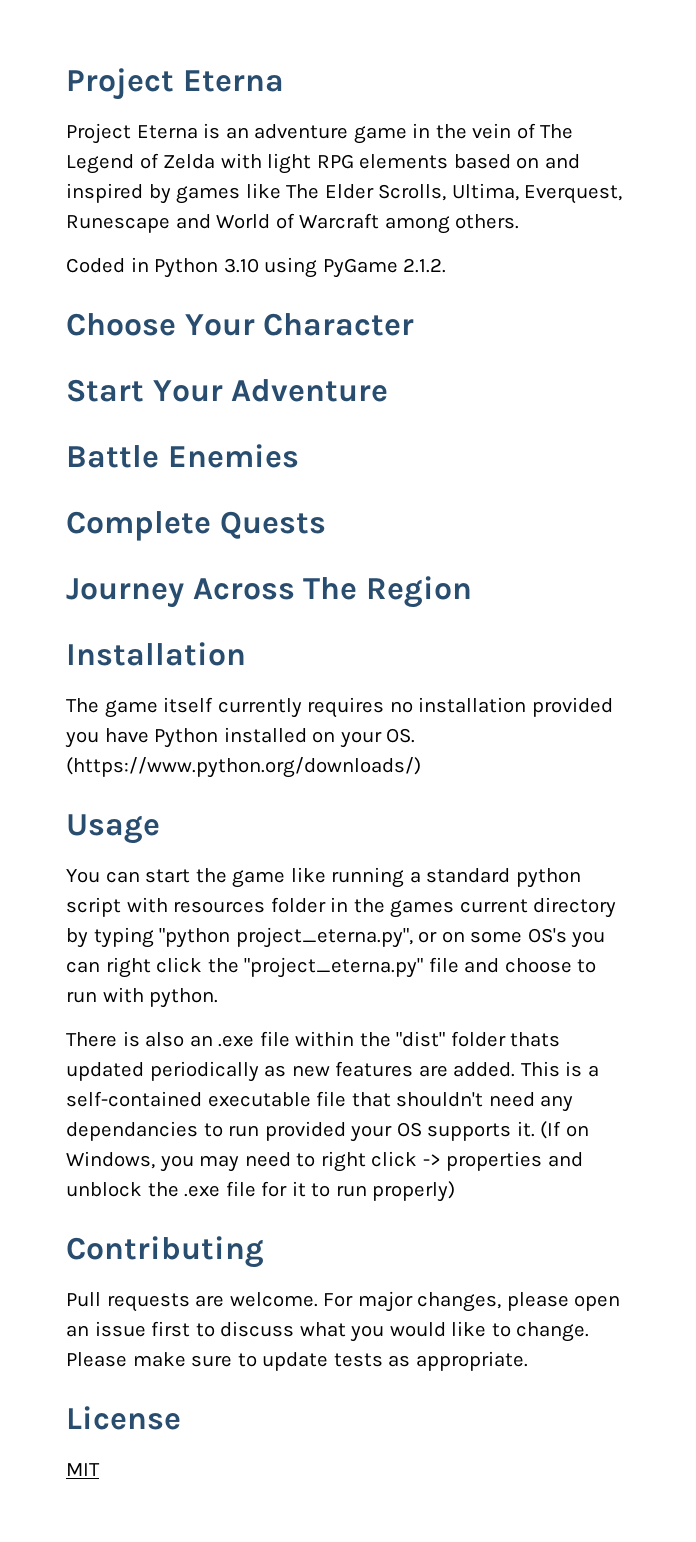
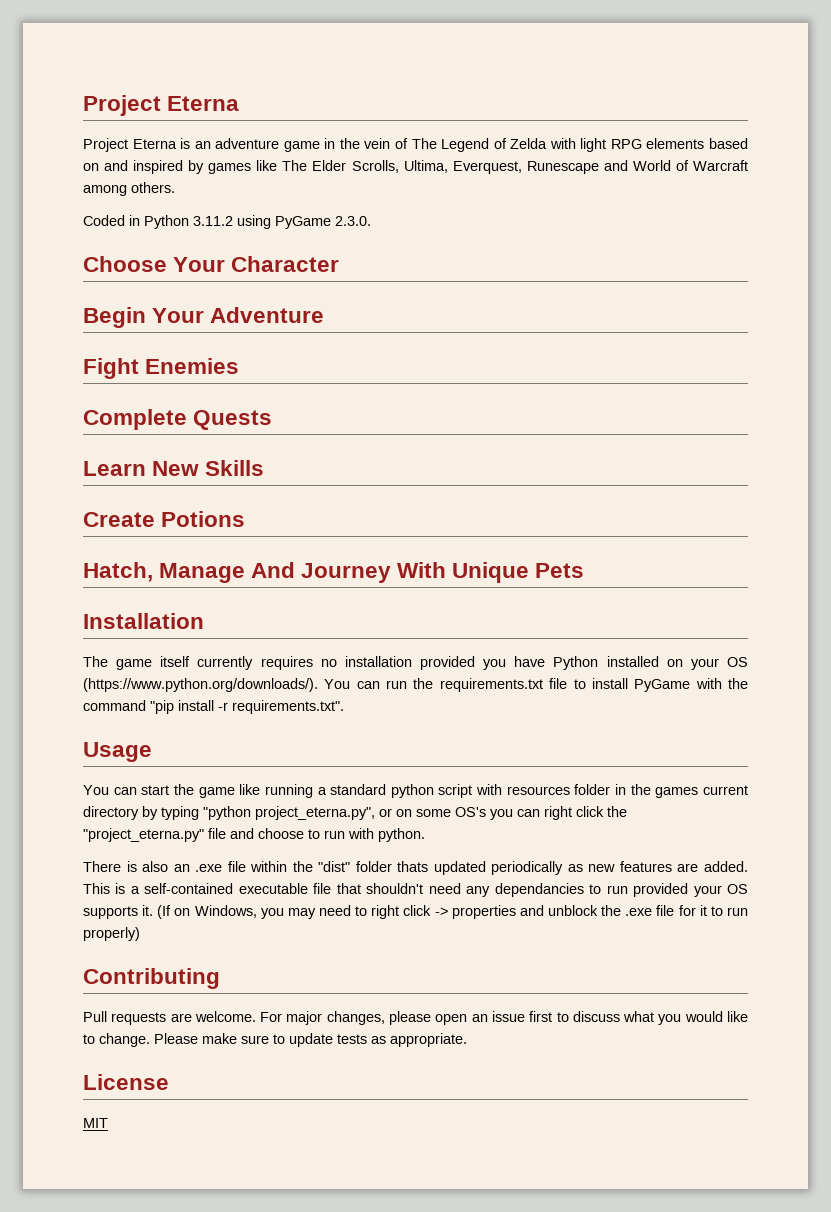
[223,258,259,273] 3.10 -> [193,216,233,226] 3.11.2
[403,258,447,273] 2.1.2. -> [335,216,371,226] 2.3.0.
[66,379,144,402] Start -> [83,307,146,328] Begin
[66,445,159,468] Battle -> [83,358,139,379] Fight
[66,576,472,608] Journey Across The Region -> [83,460,265,476] [83,511,246,527] [83,562,585,583] Learn New Skills // Create Potions // Hatch, Manage And Journey With Unique Pets
[386,728,416,743] [66,757,421,778] OS. (https://www.python.org/downloads/) -> [727,657,748,667] [83,678,749,692] [83,700,344,714] OS (https://www.python.org/downloads/). You can run the requirements.txt file to install PyGame with the command "pip install -r requirements.txt".

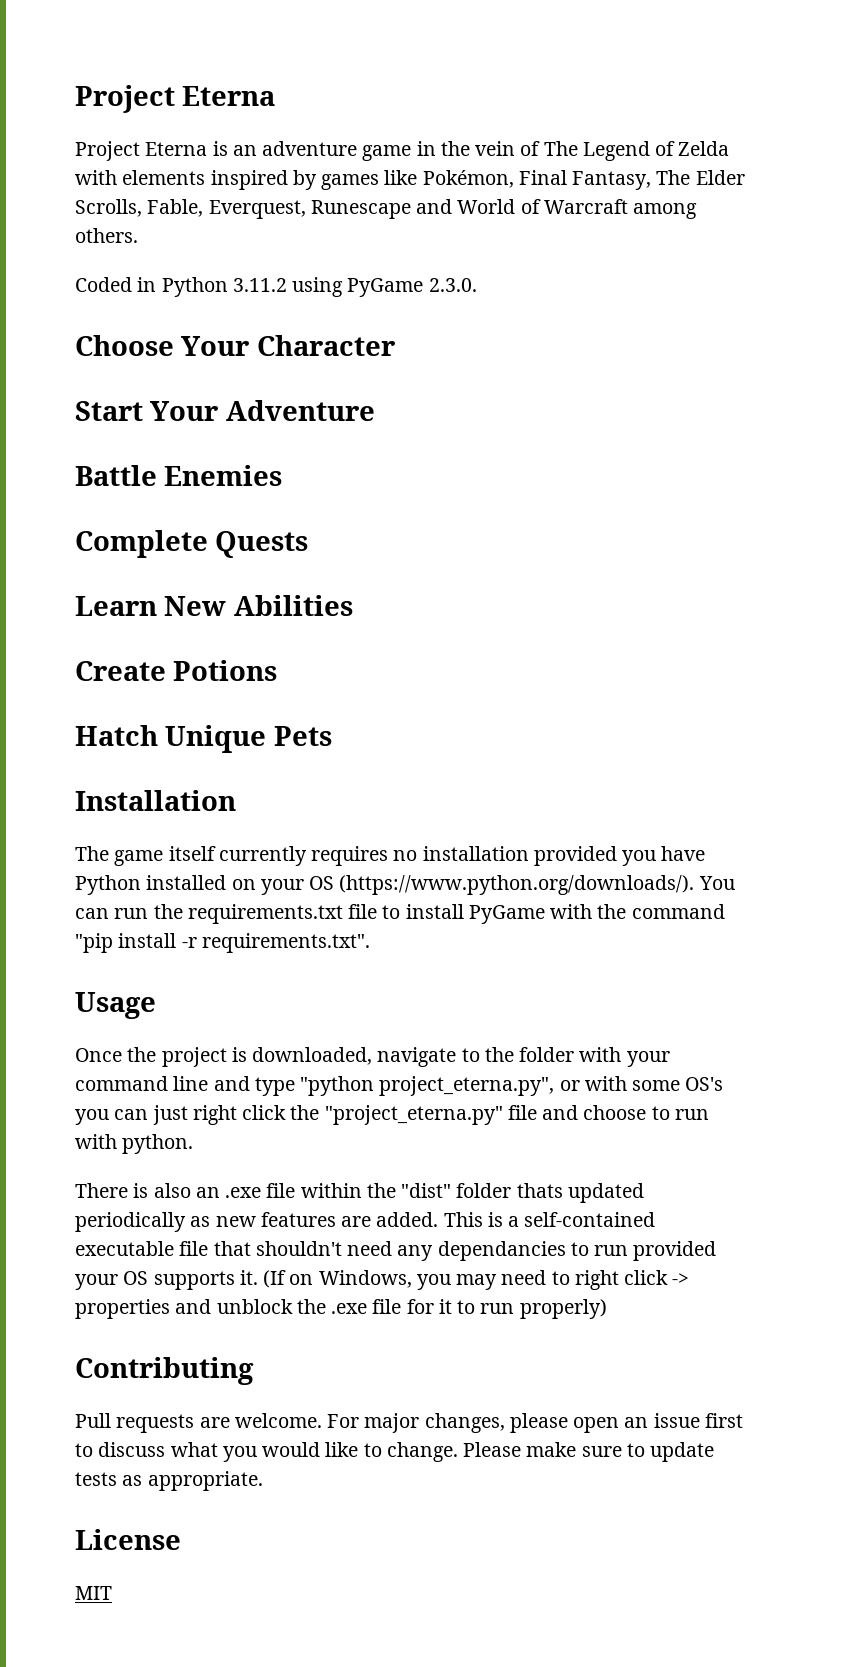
[580,138,748,152] [83,160,129,171] light RPG elements based on and -> [122,170,206,185] elements
(278, 165) none -> [422,170,652,190] Pokémon, Final Fantasy,
[403,160,448,173] Ultima, -> [147,199,204,217] Fable,
[83,307,146,328] Begin -> [75,401,143,421] Start
[83,358,139,379] Fight -> [75,465,157,486] Battle
[205,460,265,476] Skills -> [233,595,353,616] Abilities
[83,562,447,583] Hatch, Manage And Journey With -> [75,725,158,746] Hatch
[83,784,748,798] [83,806,199,820] You can start the game like running a standard python script with resources folder in the games current directory by typing -> [75,1047,670,1067] [75,1076,295,1096] Once the project is downloaded, navigate to the folder with your command line and type
[396,809,412,817] on -> [584,1076,627,1091] with
(540, 813) none -> [152,1105,188,1125] just

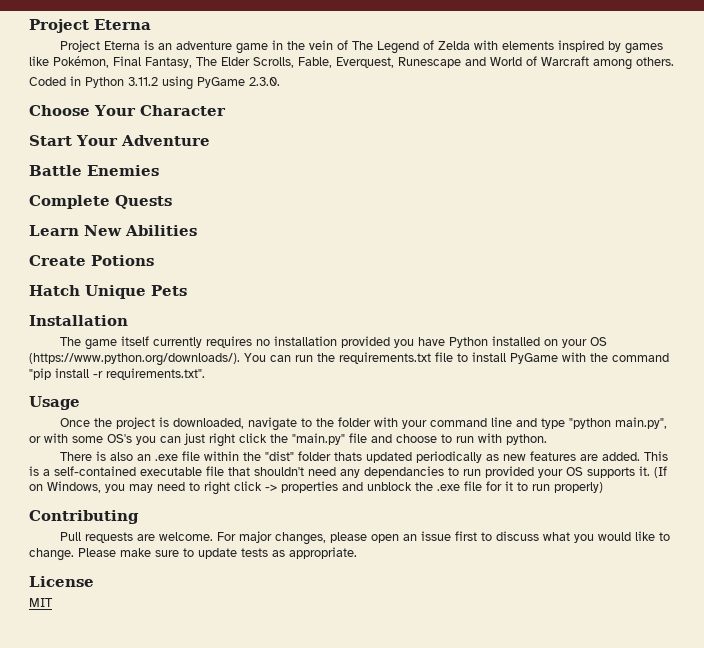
[379,1076,555,1096] project_eterna.py", -> [614,417,667,429] main.py",
[324,1105,503,1125] "project_eterna.py" -> [292,433,345,445] "main.py"

